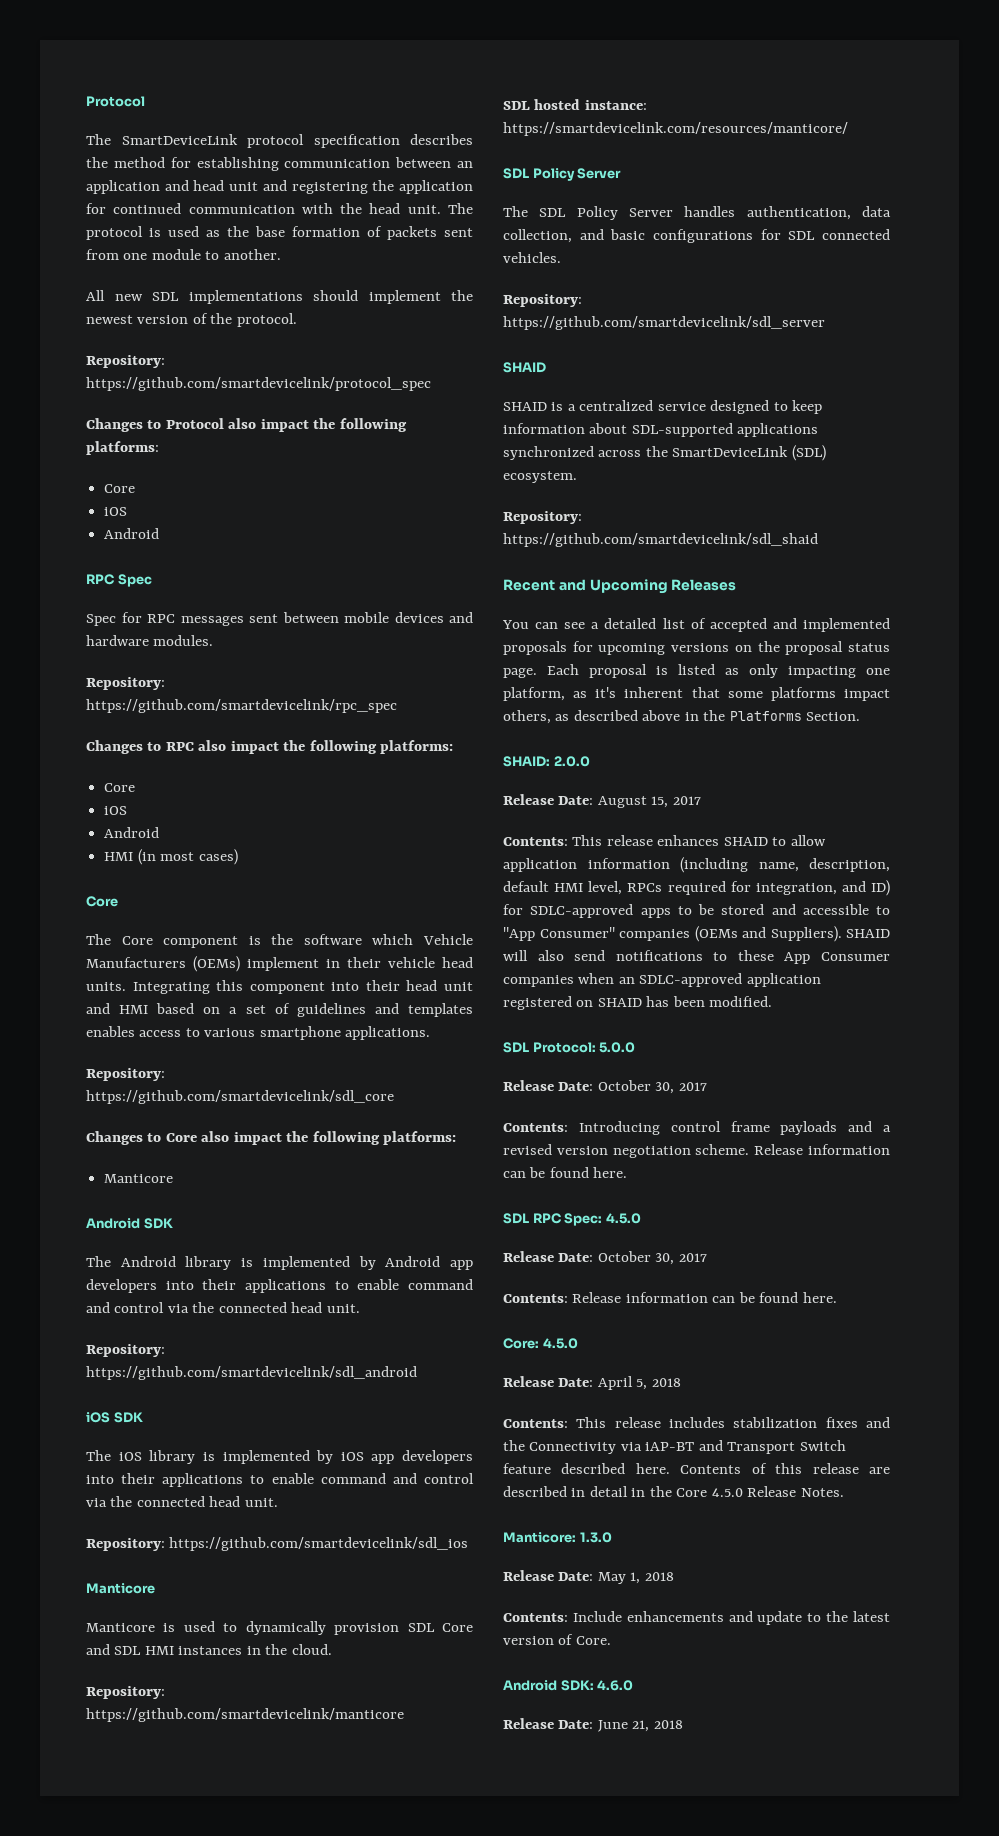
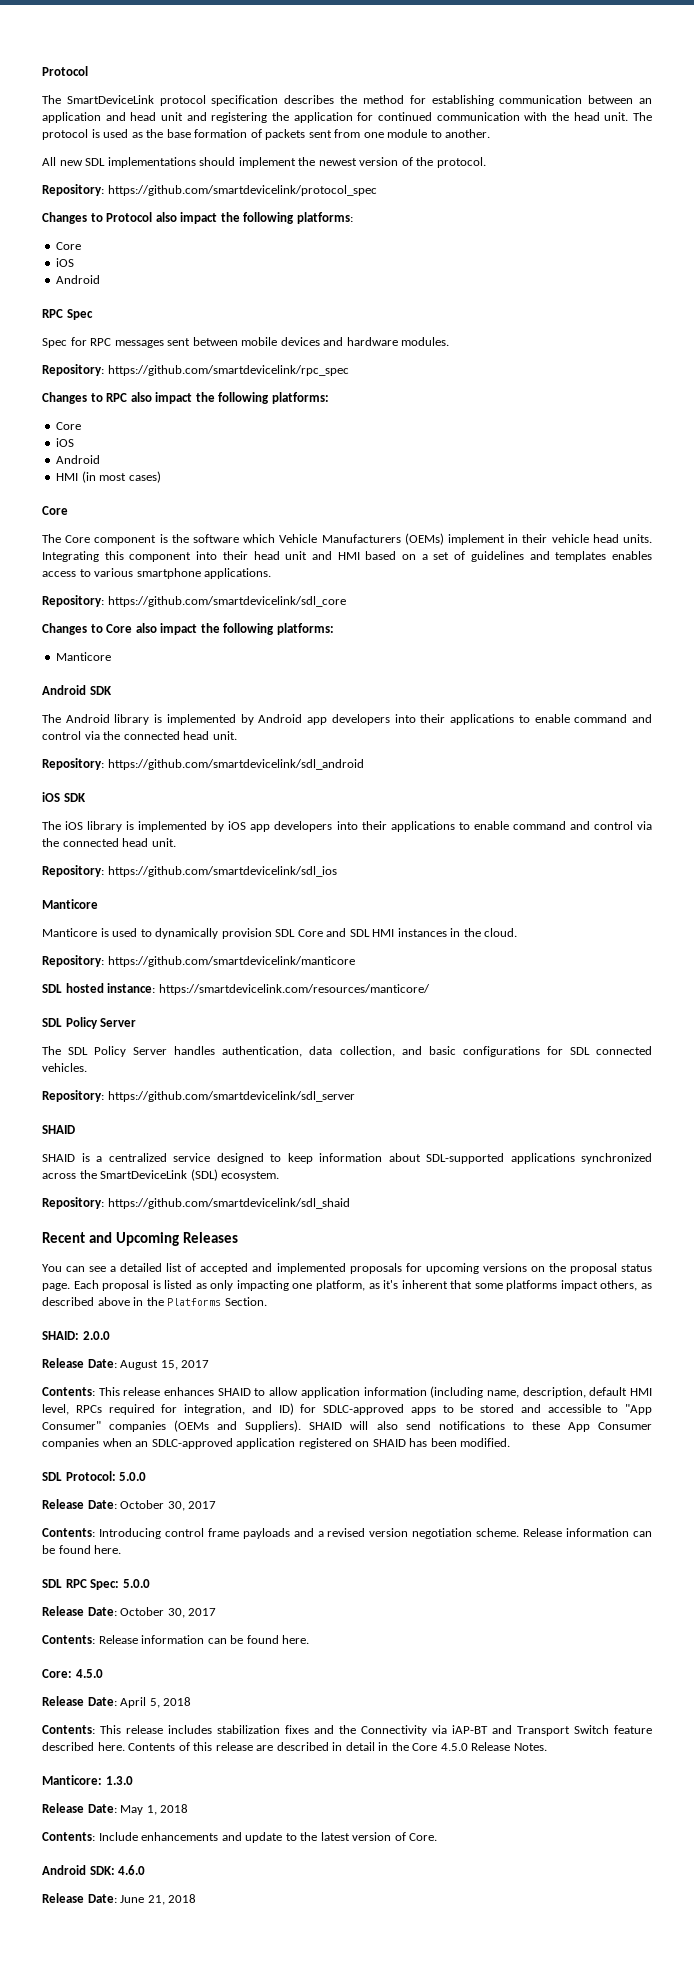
[605,1213,641,1224] 4.5.0 -> [122,1579,150,1588] 5.0.0

